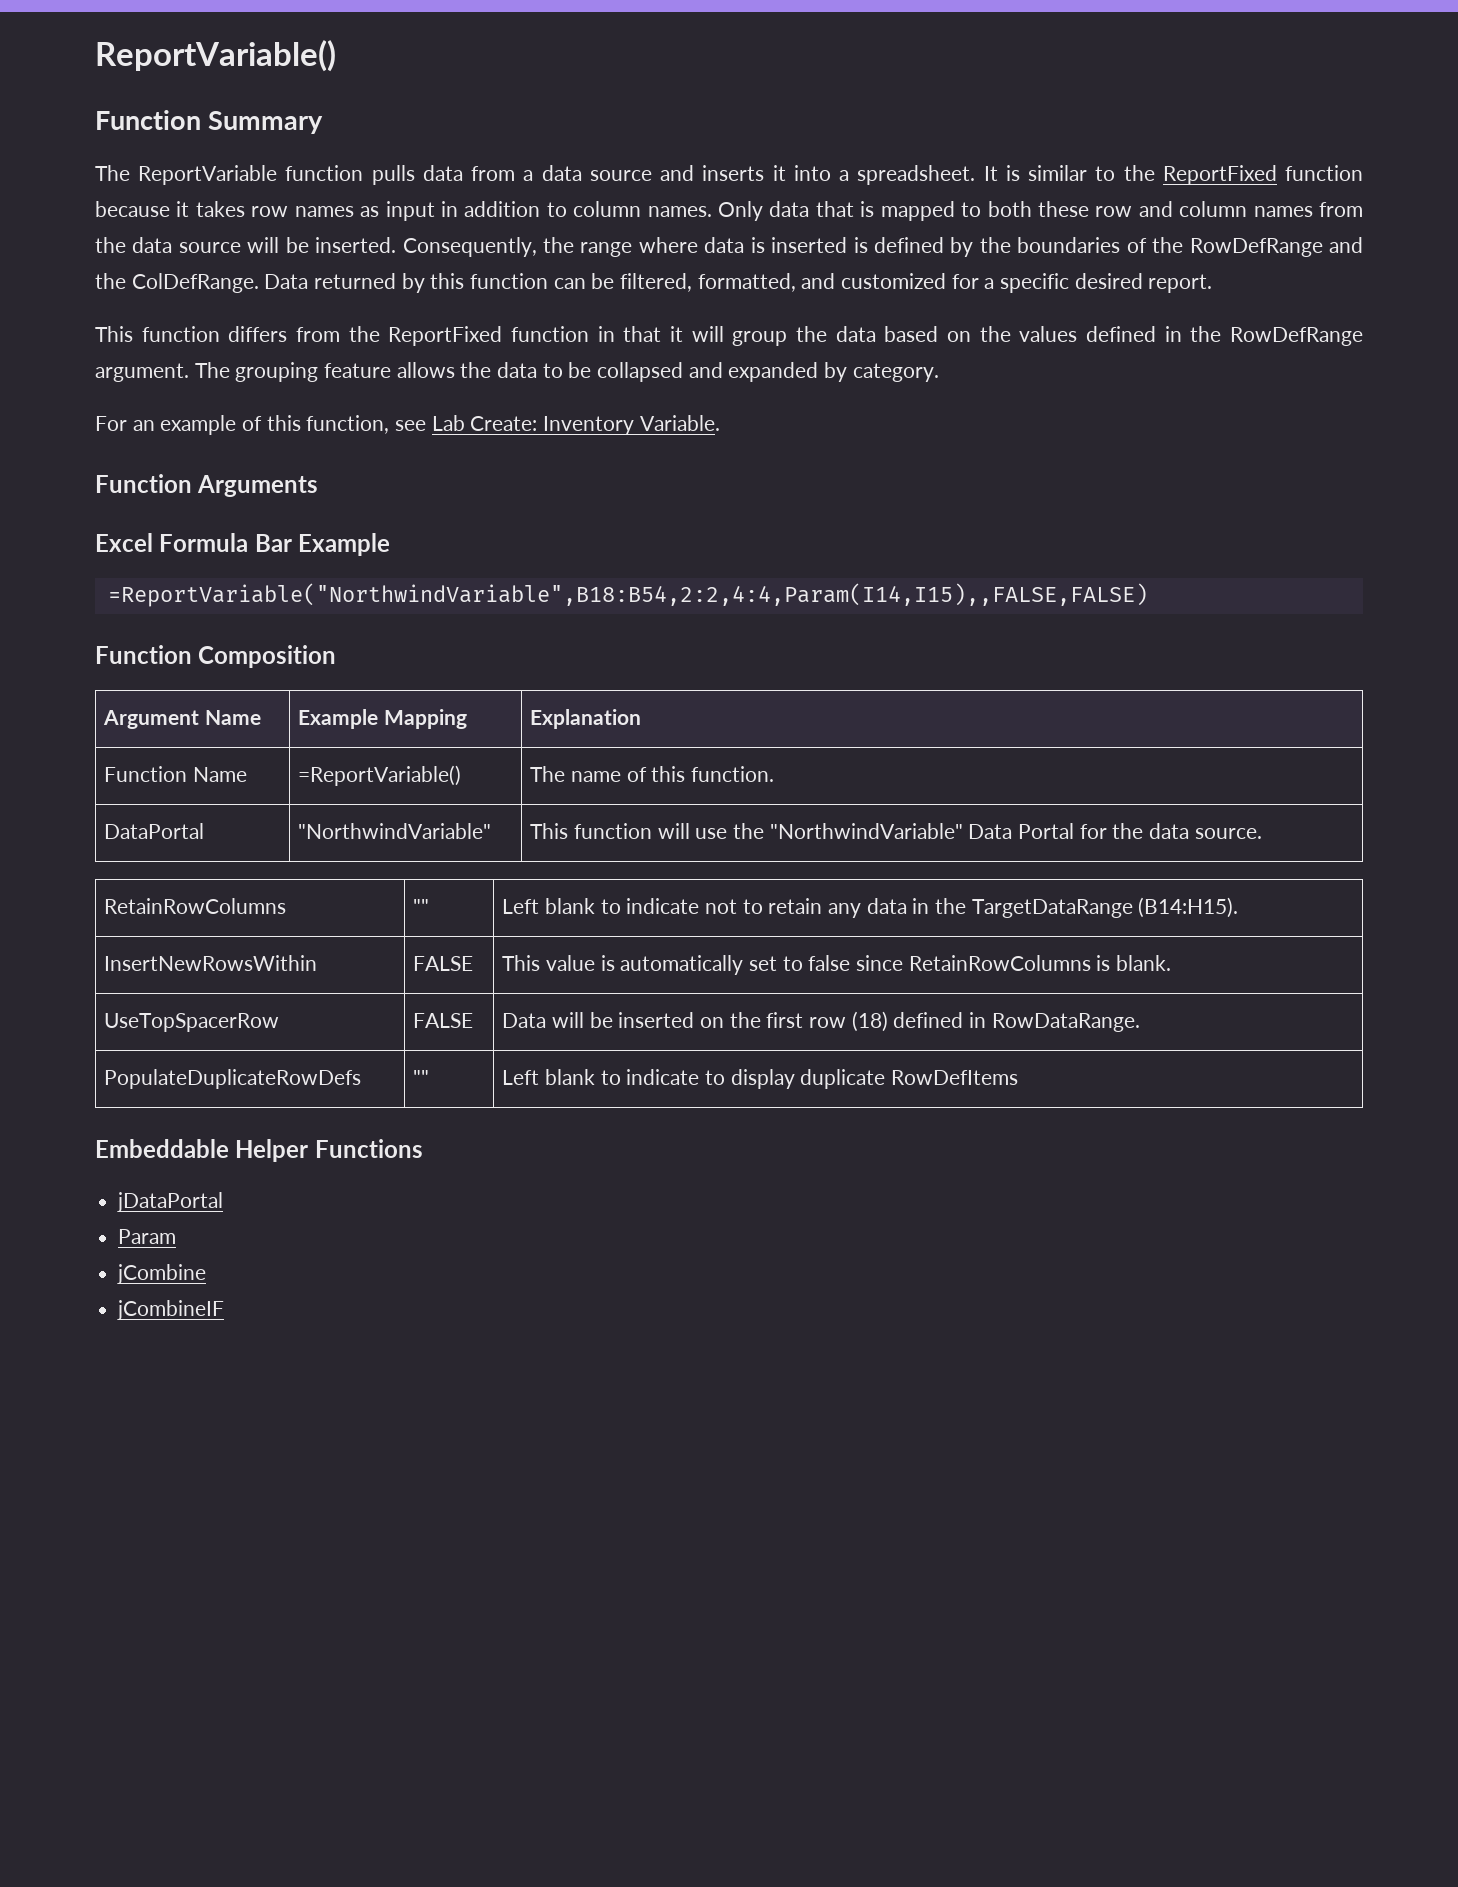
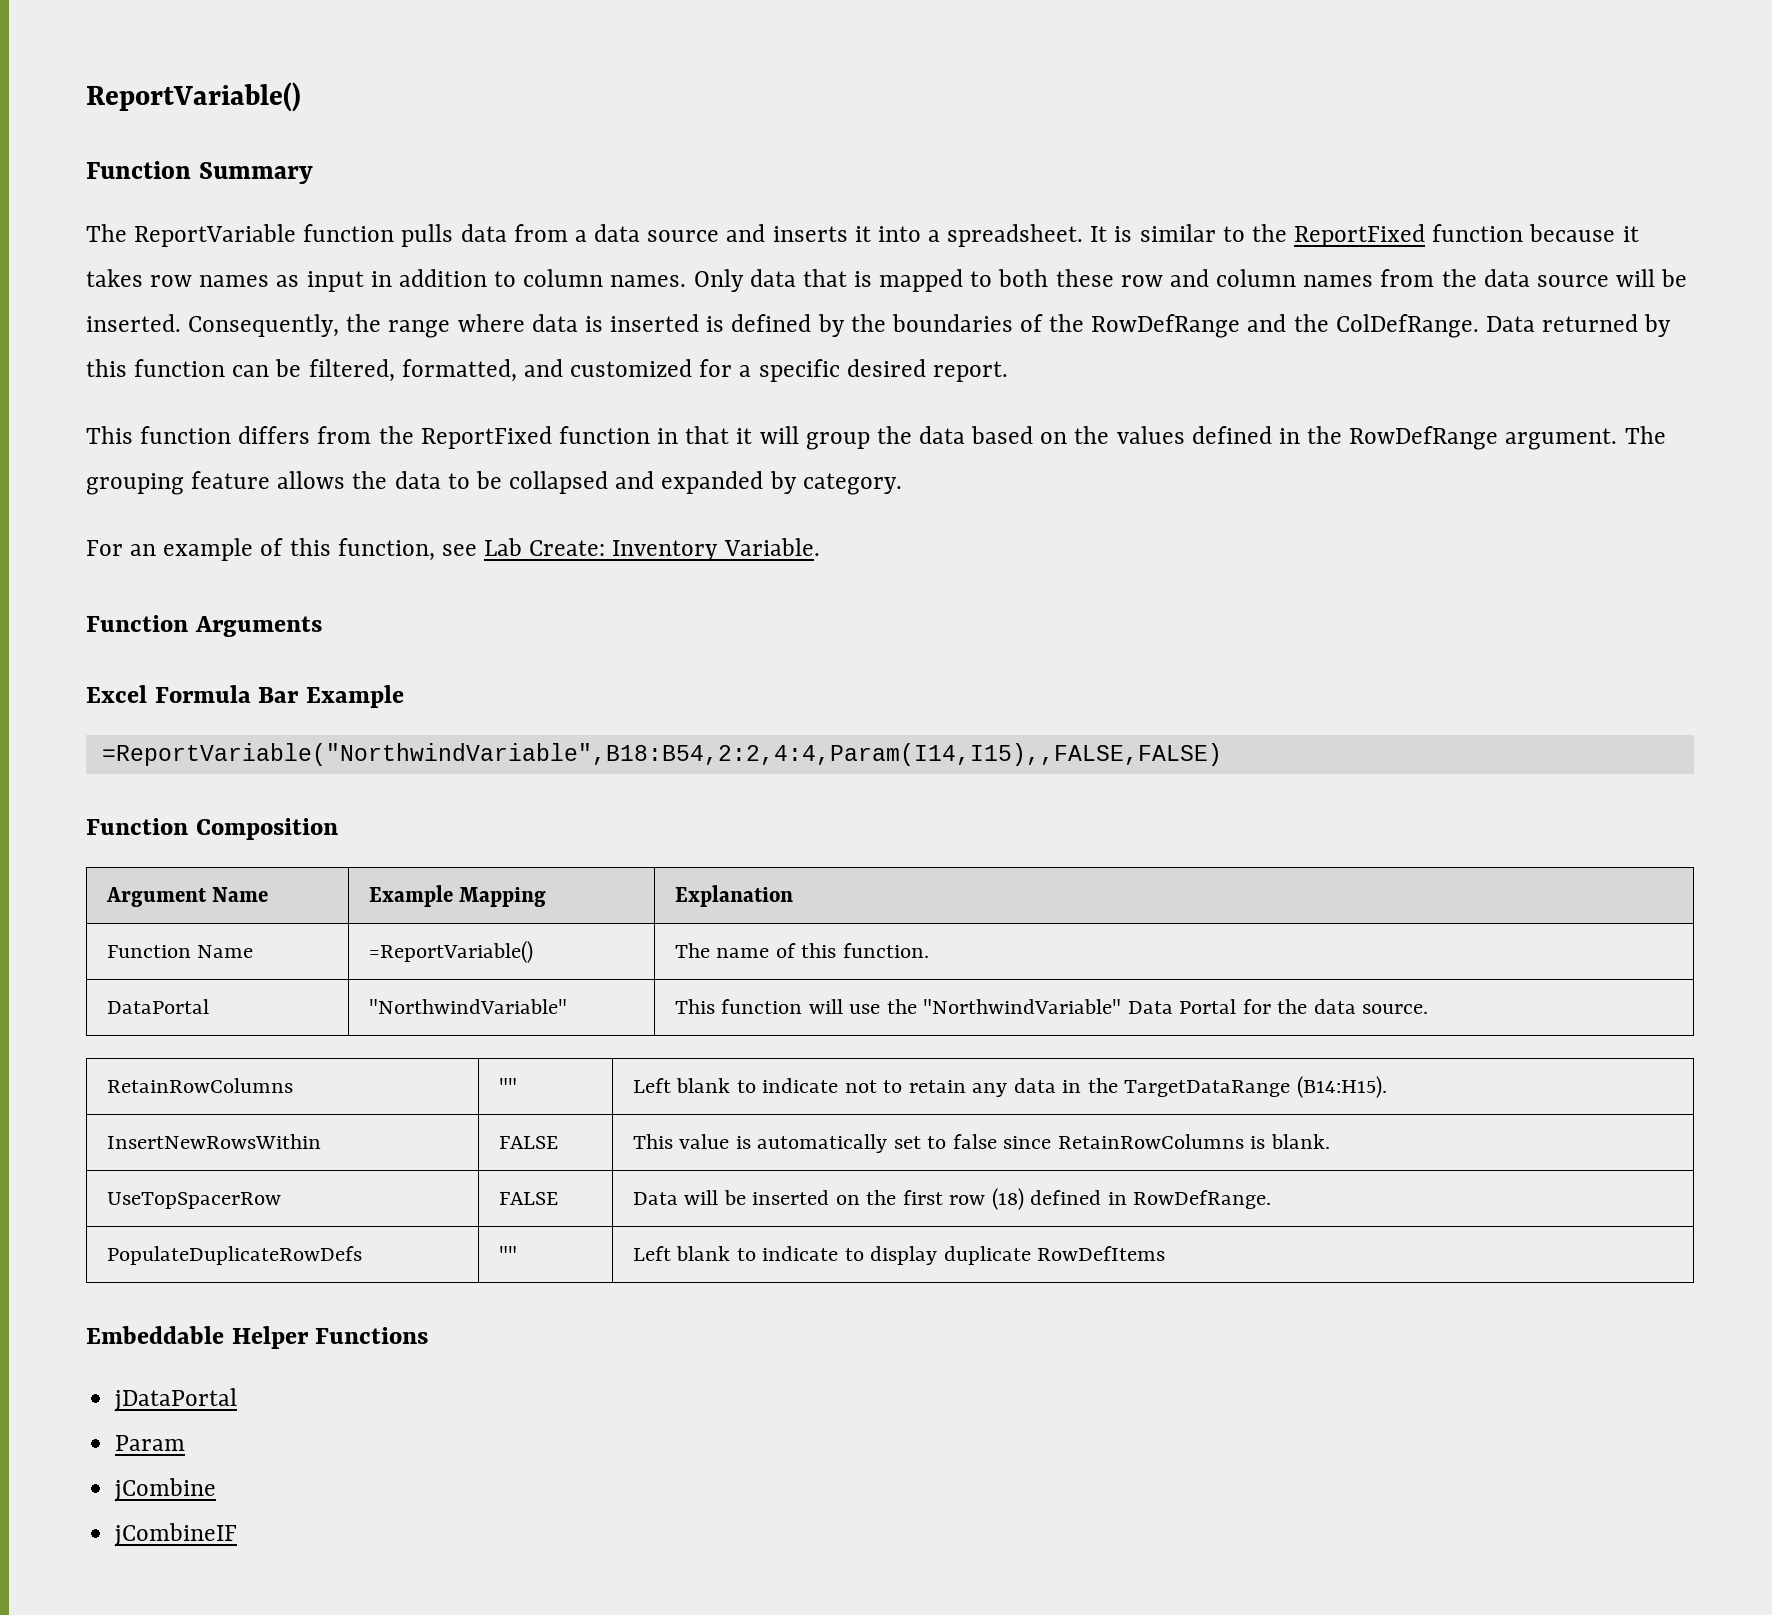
[991,1013,1140,1032] RowDataRange. -> [1133,1190,1272,1209] RowDefRange.

